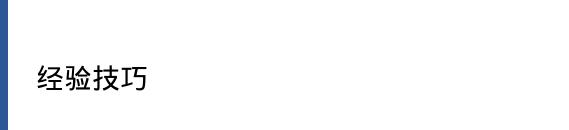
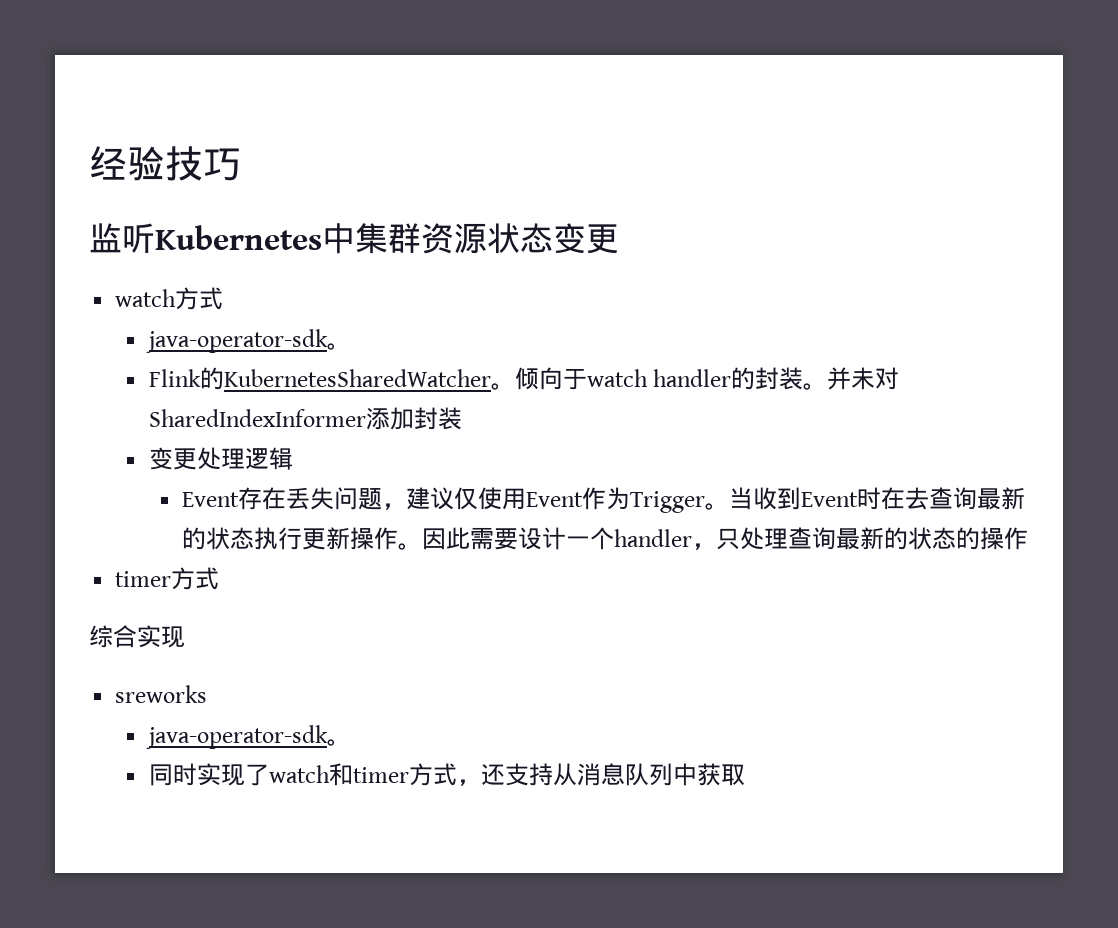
(148, 79) none -> [89,223,619,254] [115,287,224,310] [145,329,351,353] [148,367,900,390] [148,407,462,430] [148,447,293,470] [182,487,1026,513] [182,527,1029,550] [115,567,220,590] [89,625,185,648] [115,685,208,703] [145,725,351,749] [148,763,745,786] // 监听Kubernetes中集群资源状态变更 // watch方式 // java-operator-sdk。 // Flink的KubernetesSharedWatcher。倾向于watch handler的封装。并未对SharedIndexInformer添加封装 // 变更处理逻辑 // Event存在丢失问题，建议仅使用Event作为Trigger。当收到Event时在去查询最新的状态执行更新操作。因此需要设计一个handler，只处理查询最新的状态的操作 // timer方式 // 综合实现 // sreworks // java-operator-sdk。 // 同时实现了watch和timer方式，还支持从消息队列中获取

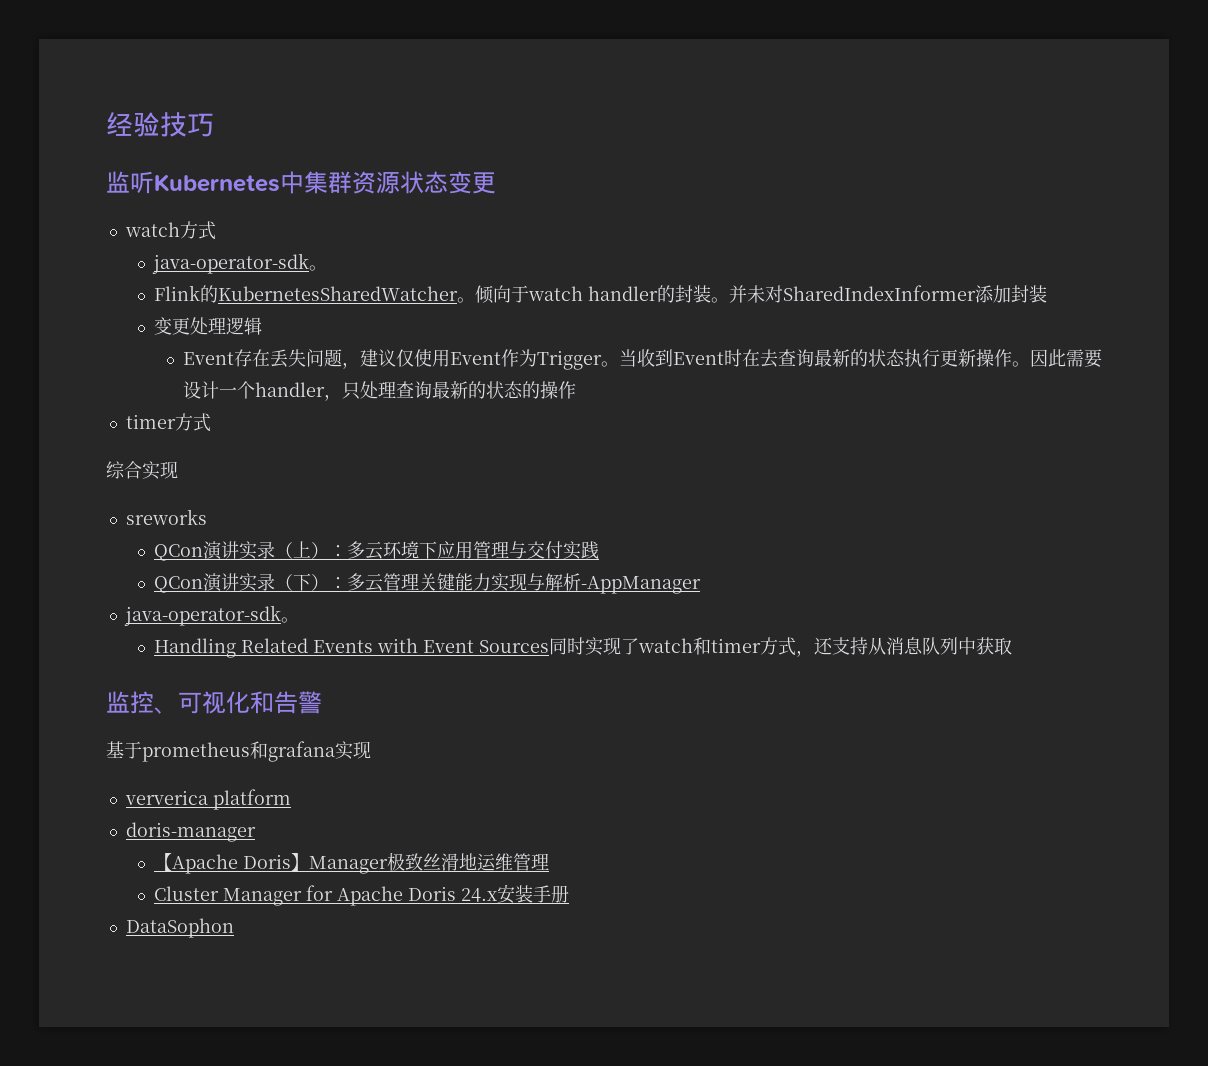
[145,725,351,749] java-operator-sdk。 // -> [154,541,600,561] [154,573,702,594] [123,605,299,626] [154,638,550,658] QCon演讲实录（上）：多云环境下应用管理与交付实践 // QCon演讲实录（下）：多云管理关键能力实现与解析-AppManager // java-operator-sdk。 // Handling Related Events with Event Sources
(745, 775) none -> [106,691,322,714] [106,741,371,762] [124,789,291,810] [125,822,256,842] [154,852,550,874] [154,884,570,906] [125,918,234,938] // 监控、可视化和告警 // 基于prometheus和grafana实现 // ververica platform // doris-manager // 【Apache Doris】Manager极致丝滑地运维管理 // Cluster Manager for Apache Doris 24.x安装手册 // DataSophon

